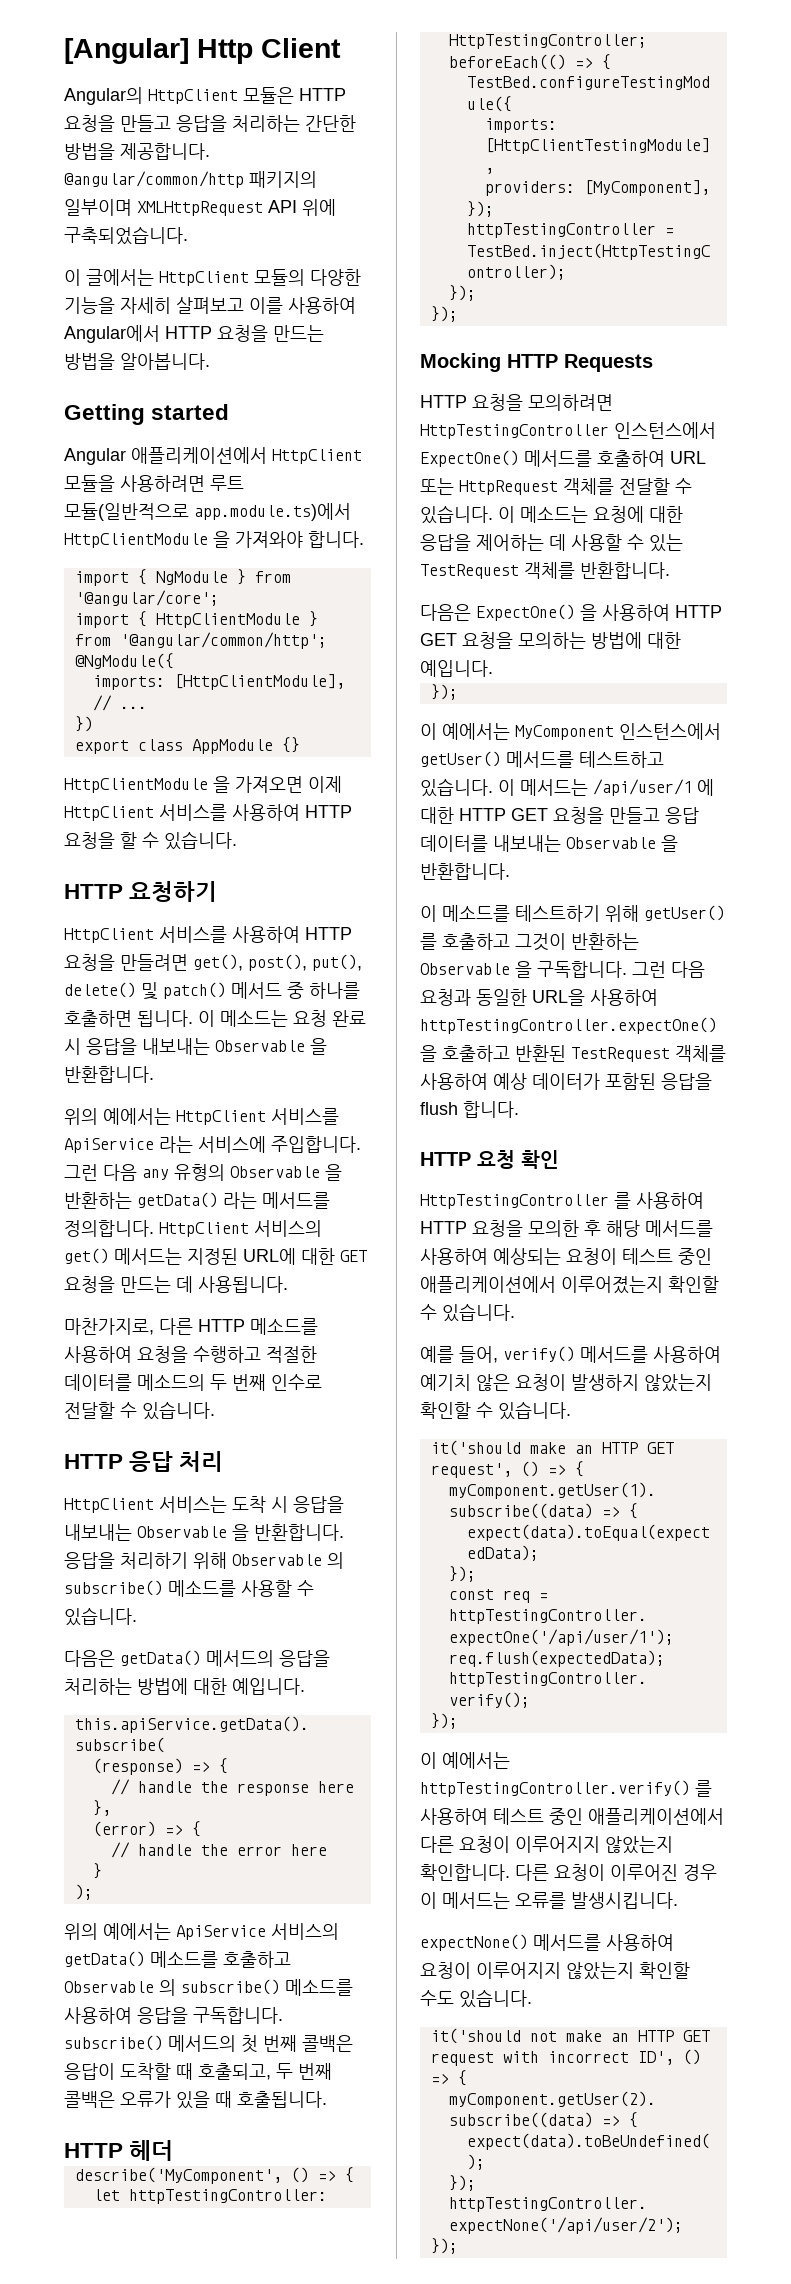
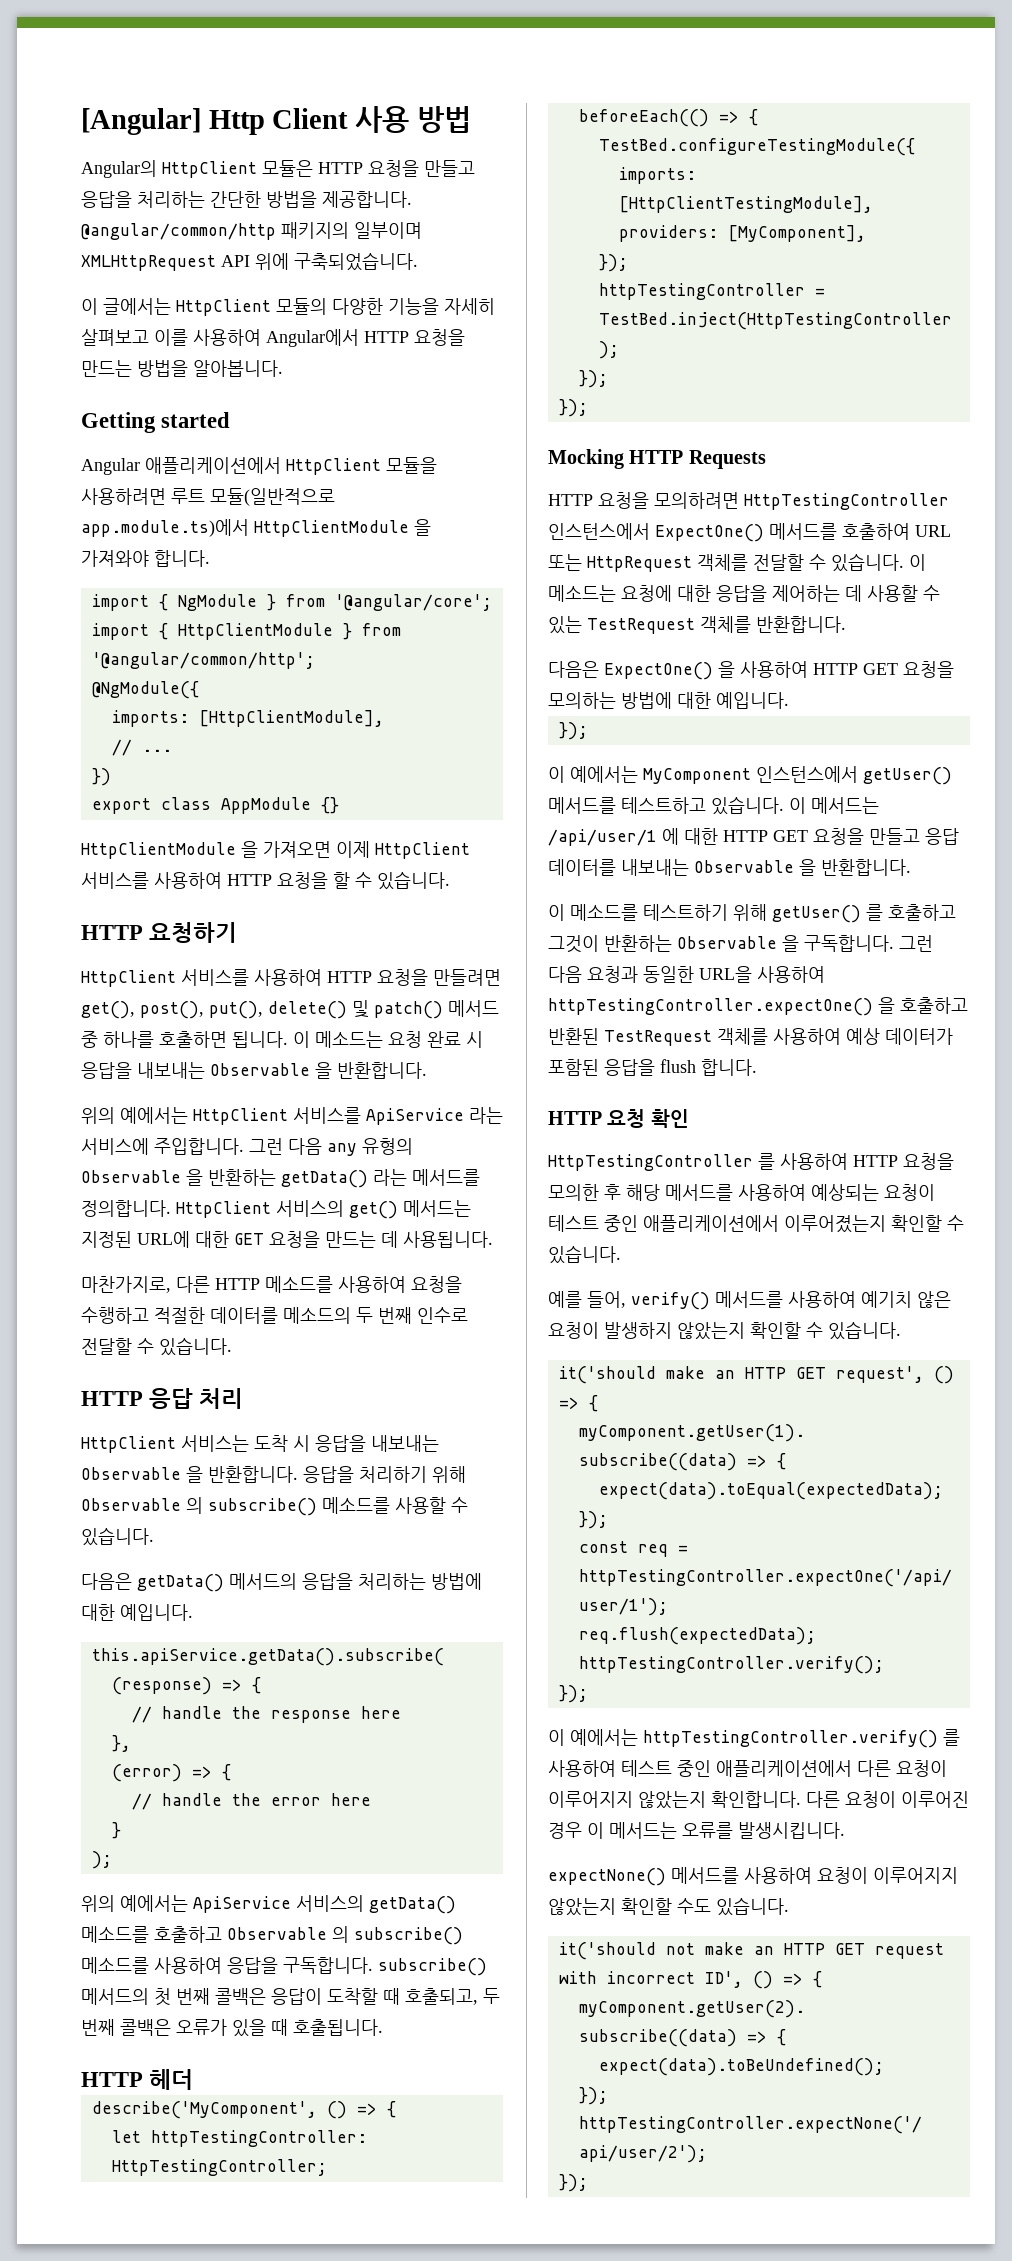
(341, 48) none -> [355,106,471,133] 사용 방법

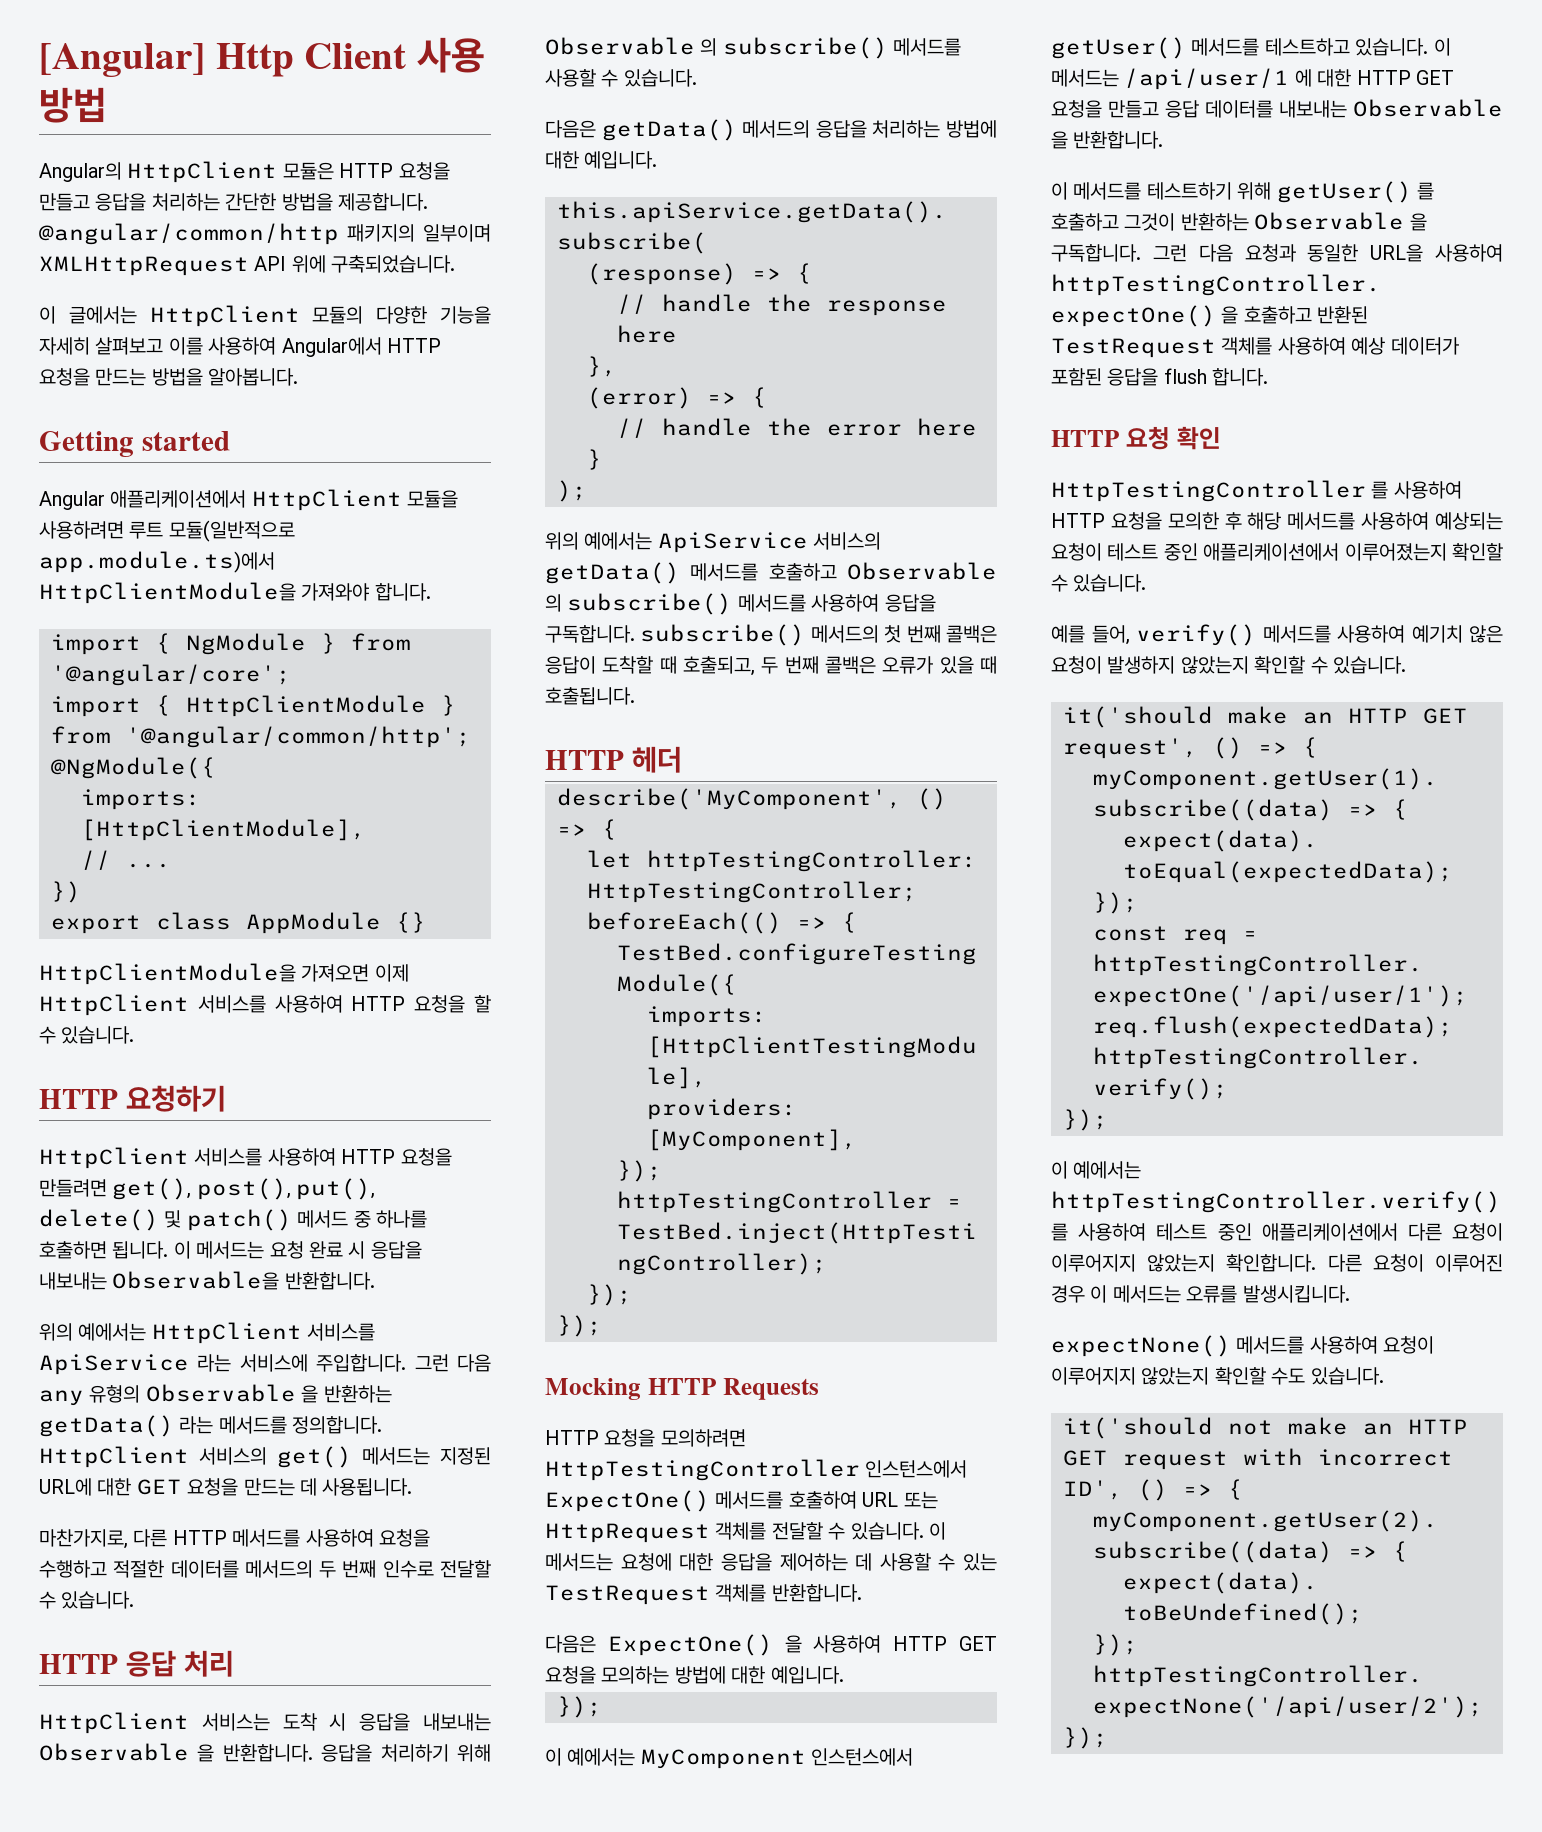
[254,519,431,537] HttpClientModule 을 -> [39,582,296,604] HttpClientModule을
[81,841,258,859] HttpClientModule 을 -> [39,963,296,985] HttpClientModule을
[315,1031,383,1048] 메소드는 -> [196,1241,265,1259] 메서드는
[210,1062,332,1079] Observable 을 -> [112,1271,280,1290] Observable을
[265,1276,333,1293] 메소드를 -> [232,1529,301,1547] 메서드를
[283,1307,351,1324] 메소드의 -> [244,1560,313,1578] 메서드의
[322,1497,390,1514] 메소드를 -> [893,38,962,56] 메서드를
[81,1926,149,1943] 메소드를 -> [690,563,759,581] 메서드를
[81,1957,149,1974] 메소드를 -> [737,594,806,612] 메서드를
[548,585,616,602] 메소드는 -> [545,1553,613,1571] 메서드는
[570,904,638,921] 메소드를 -> [1073,182,1142,200] 메서드를

